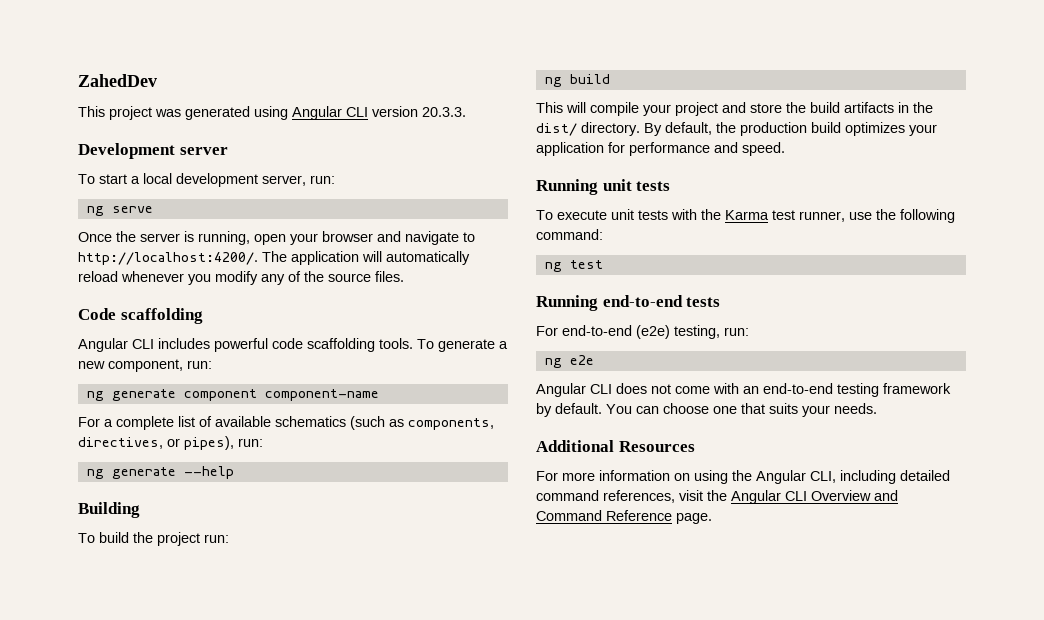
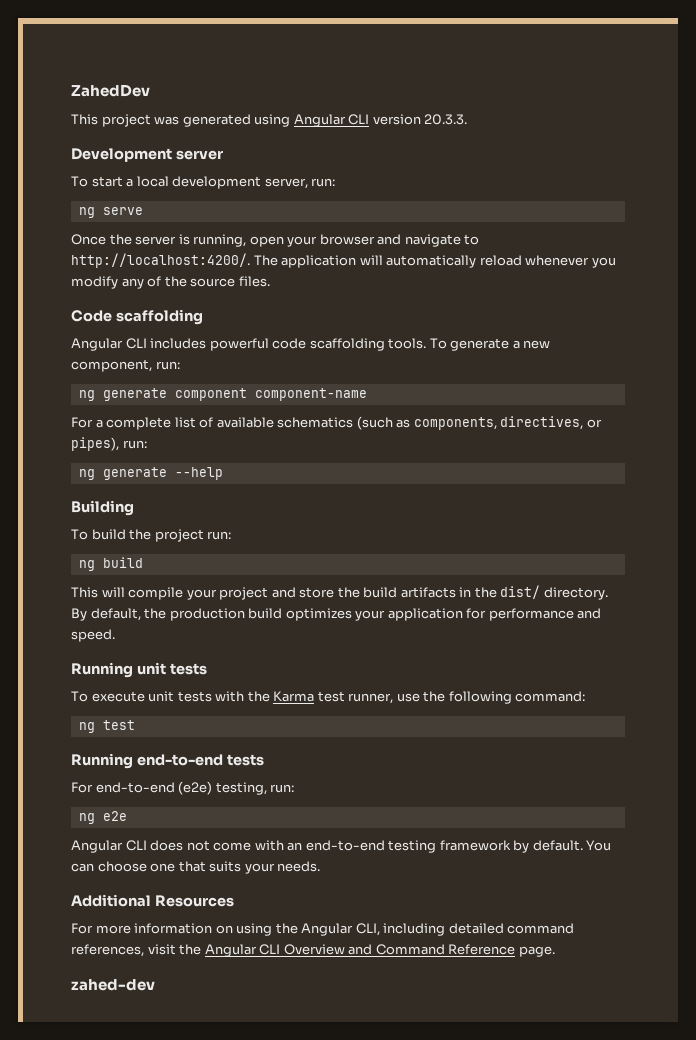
(712, 518) none -> [71,979,155,991] // zahed-dev

